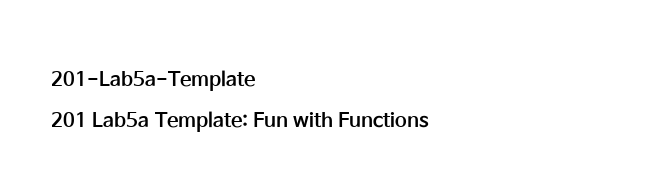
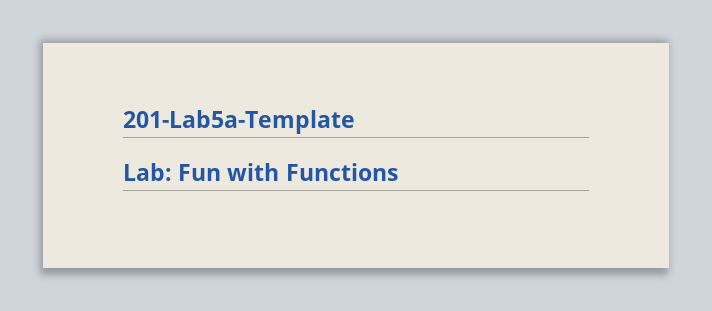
[51,111,248,132] 201 Lab5a Template: -> [123,163,172,181] Lab:

